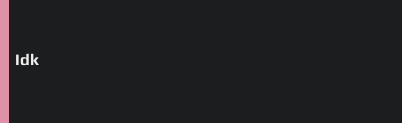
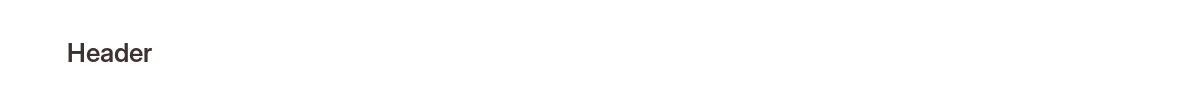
[15,53,39,66] Idk -> [67,43,152,62] Header

